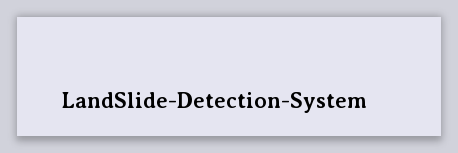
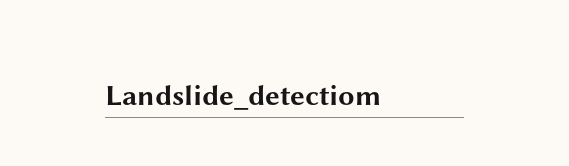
[61,92,367,113] LandSlide-Detection-System -> [105,84,381,110] Landslide_detectiom

